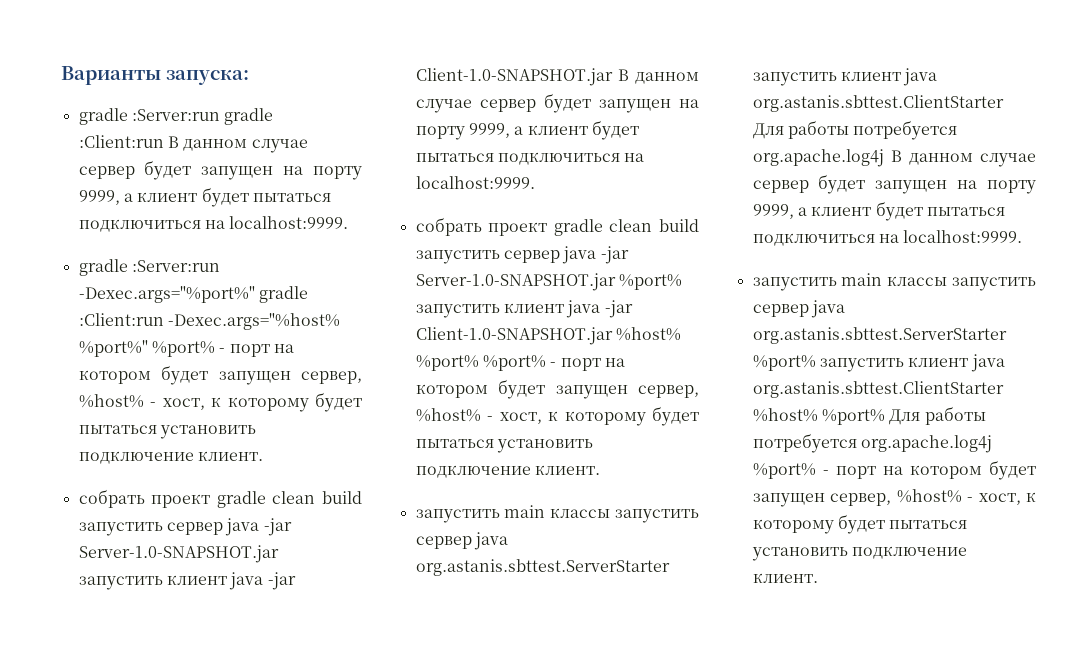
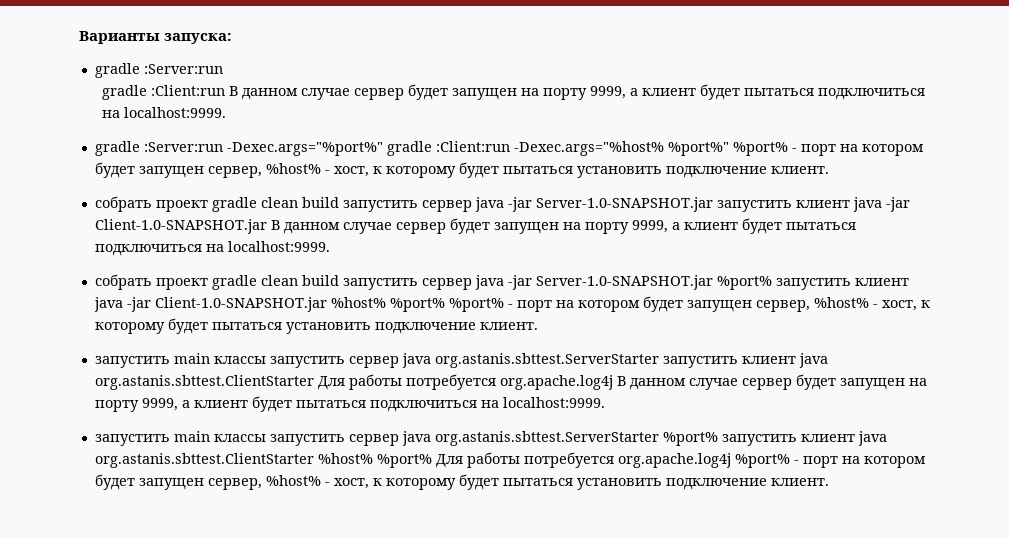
(220, 115) none -> (223, 69) //

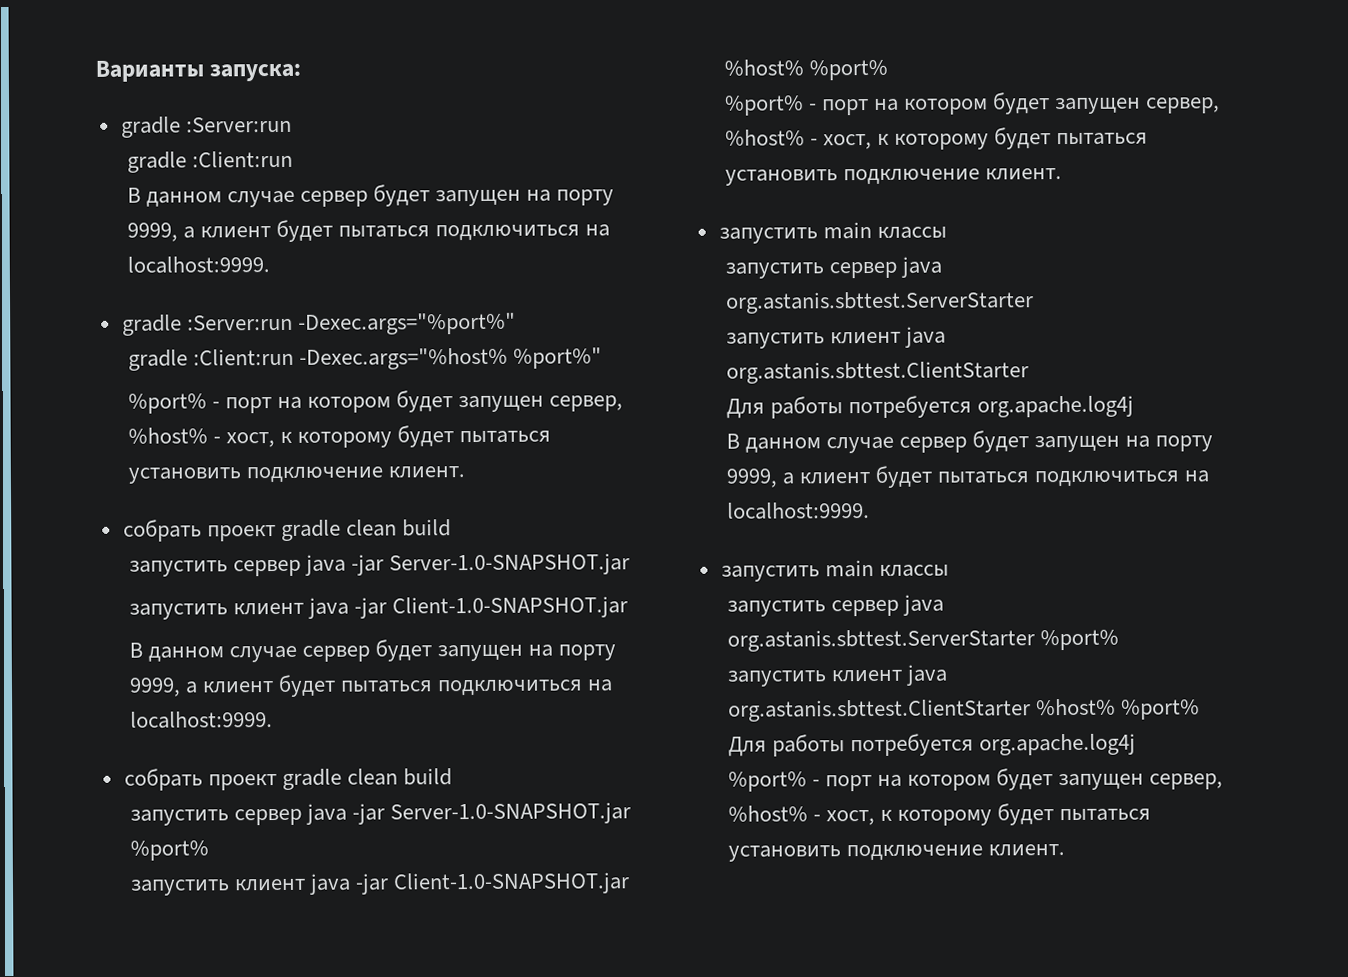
(225, 90) none -> (293, 159) //
(383, 149) none -> (516, 323) //
(729, 149) none -> (602, 358) //
[342,197,910,212] [94,219,267,234] запустить сервер java -jar Server-1.0-SNAPSHOT.jar запустить клиент java -jar Client-1.0-SNAPSHOT.jar -> [128,553,630,577] [128,596,628,620] // запустить сервер java -jar Server-1.0-SNAPSHOT.jar // запустить клиент java -jar Client-1.0-SNAPSHOT.jar //
(339, 280) none -> (453, 777) //
(772, 283) none -> (209, 850) //
(445, 305) none -> (888, 70) //
[269,353,828,368] [94,374,613,390] запустить сервер java org.astanis.sbttest.ServerStarter запустить клиент java org.astanis.sbttest.ClientStarter Для работы потребуется org.apache.log4j -> [724,256,942,279] [725,291,1034,314] [725,326,946,349] [725,361,1029,384] [725,395,1134,419] // запустить сервер java org.astanis.sbttest.ServerStarter // запустить клиент java org.astanis.sbttest.ClientStarter // Для работы потребуется org.apache.log4j //
(266, 438) none -> (949, 570) //
(718, 439) none -> (1119, 640) //
[435,452,731,468] Для работы потребуется org.apache.log4j -> [727,733,1136,757] // Для работы потребуется org.apache.log4j //

